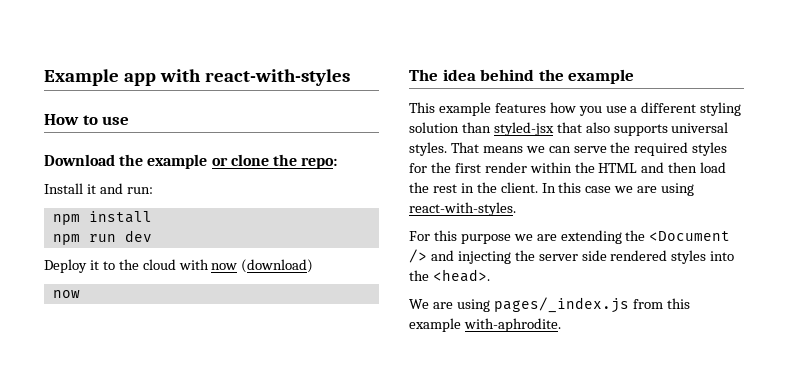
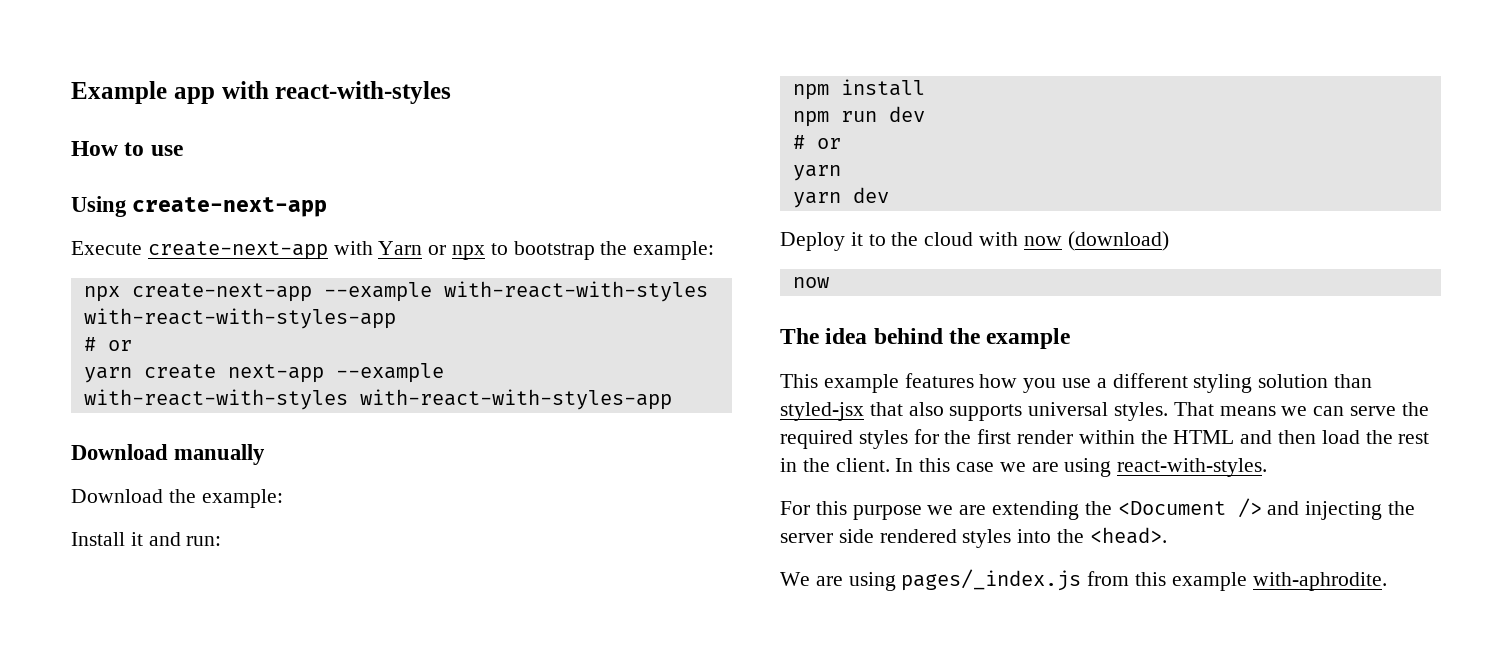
[44,154,338,169] Download the example or clone the repo: -> [71,196,328,217] [71,241,715,260] [83,281,708,302] [83,308,396,329] [83,337,132,351] [83,363,444,383] [83,389,672,410] [71,444,266,465] [71,489,283,508] Using create-next-app // Execute create-next-app with Yarn or npx to bootstrap the example: // npx create-next-app --example with-react-with-styles with-react-with-styles-app // # or // yarn create next-app --example with-react-with-styles with-react-with-styles-app // Download manually // Download the example:
(152, 236) none -> [792,135,841,149] [792,165,841,181] [792,187,889,208] // # or // yarn // yarn dev

